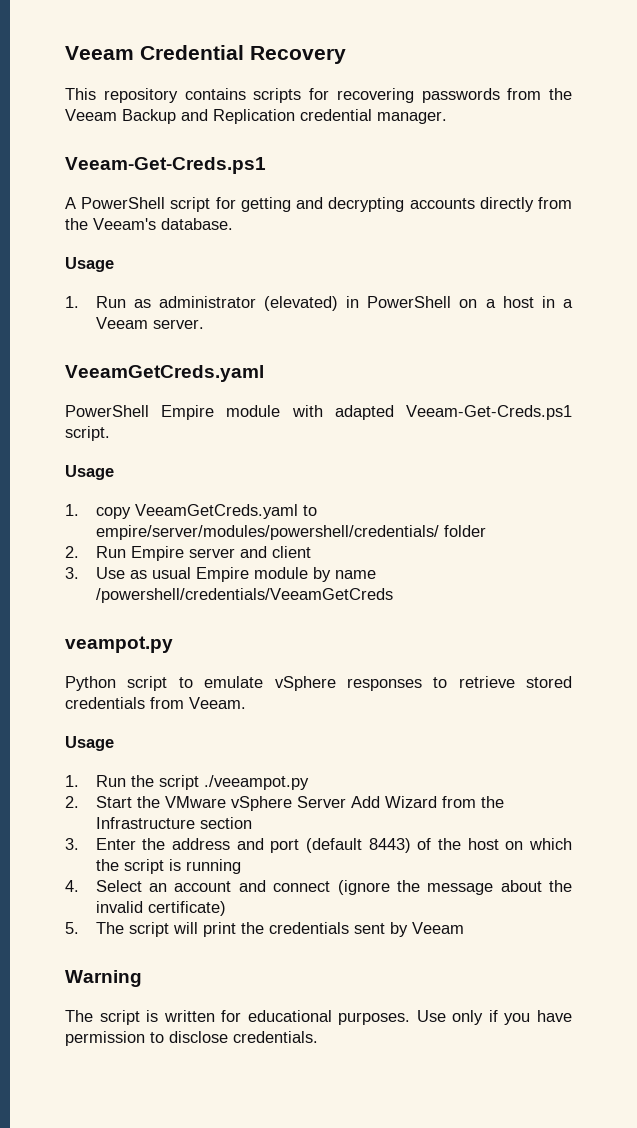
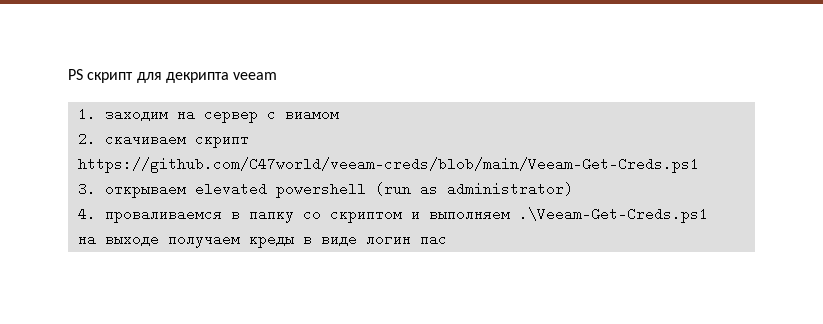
[65,45,346,64] [65,88,572,103] [65,109,447,124] [65,157,266,174] [65,197,572,212] [65,218,233,230] [65,257,114,272] [65,296,573,311] [95,317,204,329] [65,365,264,382] [65,405,572,420] [65,426,110,441] [65,465,114,480] [65,504,317,519] [95,525,486,540] [65,546,311,561] [65,567,376,582] [95,588,393,603] [65,636,173,653] [65,676,572,691] [65,697,246,709] [65,736,114,751] [65,775,309,790] [65,796,504,811] [95,817,252,829] [65,838,572,853] [95,859,241,874] [65,880,572,895] [95,901,226,916] [65,922,464,937] [65,970,142,987] [65,1010,572,1025] [65,1031,318,1046] Veeam Credential Recovery // This repository contains scripts for recovering passwords from the Veeam Backup and Replication credential manager. // Veeam-Get-Creds.ps1 // A PowerShell script for getting and decrypting accounts directly from the Veeam's database. // Usage // 1. Run as administrator (elevated) in PowerShell on a host in a Veeam server. // VeeamGetCreds.yaml // PowerShell Empire module with adapted Veeam-Get-Creds.ps1 script. // Usage // 1. copy VeeamGetCreds.yaml to empire/server/modules/powershell/credentials/ folder // 2. Run Empire server and client // 3. Use as usual Empire module by name /powershell/credentials/VeeamGetCreds // veampot.py // Python script to emulate vSphere responses to retrieve stored credentials from Veeam. // Usage // 1. Run the script ./veeampot.py // 2. Start the VMware vSphere Server Add Wizard from the Infrastructure section // 3. Enter the address and port (default 8443) of the host on which the script is running // 4. Select an account and connect (ignore the message about the invalid certificate) // 5. The script will print the credentials sent by Veeam // Warning // The script is written for educational purposes. Use only if you have permission to disclose credentials. -> [68,69,278,83] [77,105,339,123] [77,130,249,148] [77,157,699,173] [77,180,573,198] [77,205,708,223] [77,230,447,248] PS скрипт для декрипта veeam // 1. заходим на сервер с виамом // 2. скачиваем скрипт https://github.com/C47world/veeam-creds/blob/main/Veeam-Get-Creds.ps1 // 3. открываем elevated powershell (run as administrator) // 4. проваливаемся в папку со скриптом и выполняем .\Veeam-Get-Creds.ps1 // на выходе получаем креды в виде логин пас

